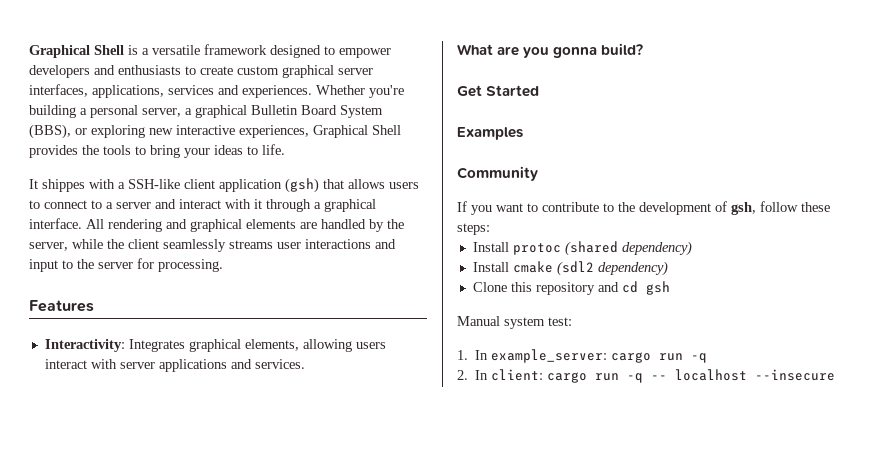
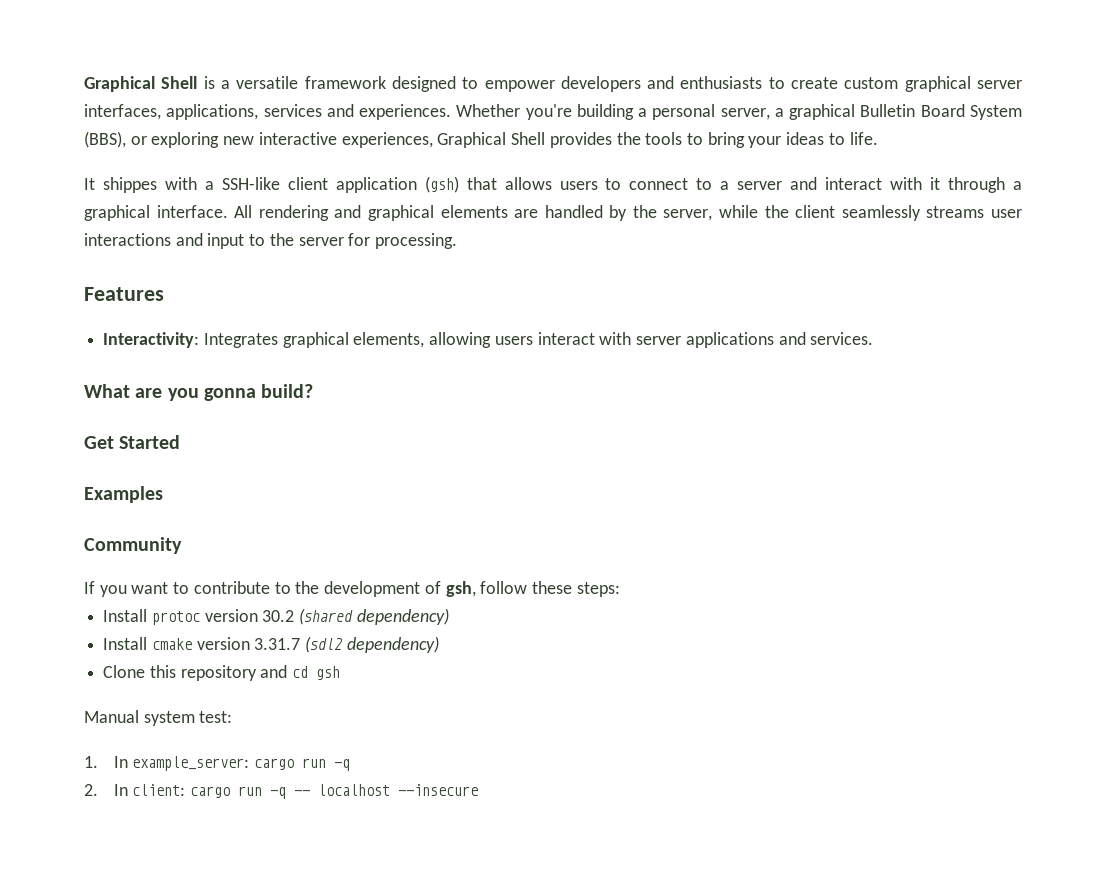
(561, 249) none -> [204,609,295,622] version 30.2
(553, 267) none -> [196,637,301,650] version 3.31.7

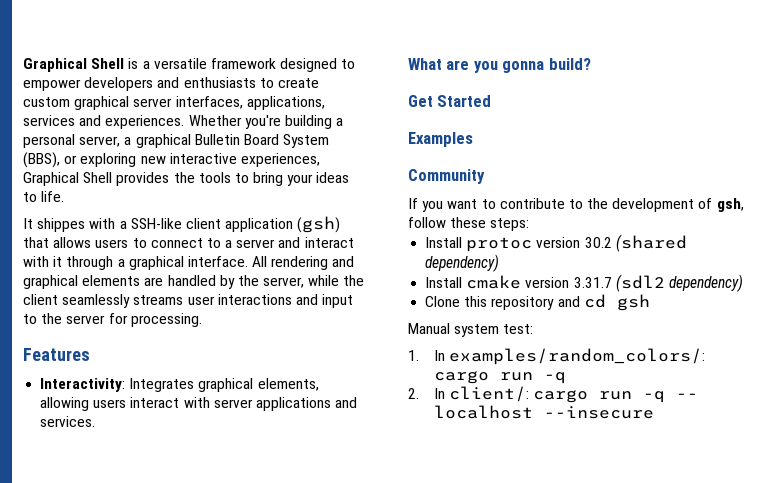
[132,756,250,771] example_server: -> [448,348,705,365] examples/random_colors/:
[132,784,186,796] client: -> [448,386,529,402] client/:

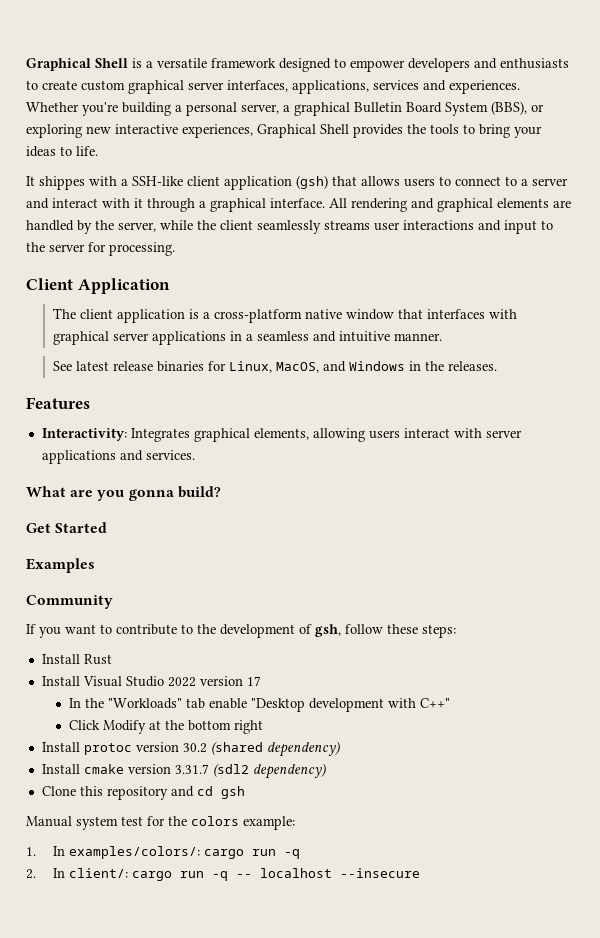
(202, 320) none -> [26,278,170,294] [53,308,518,323] [53,331,443,345] [53,361,498,373] // Client Application // The client application is a cross-platform native window that interfaces with graphical server applications in a seamless and intuitive manner. // See latest release binaries for Linux, MacOS, and Windows in the releases.
(530, 224) none -> [41,654,112,665] [41,676,261,687] [69,698,451,712] [69,720,264,734] // Install Rust // Install Visual Studio 2022 version 17 // In the "Workloads" tab enable "Desktop development with C++" // Click Modify at the bottom right
[503,324,534,334] test: -> [121,816,295,830] test for the colors example:
[448,348,705,365] examples/random_colors/: -> [69,846,201,859] examples/colors/:

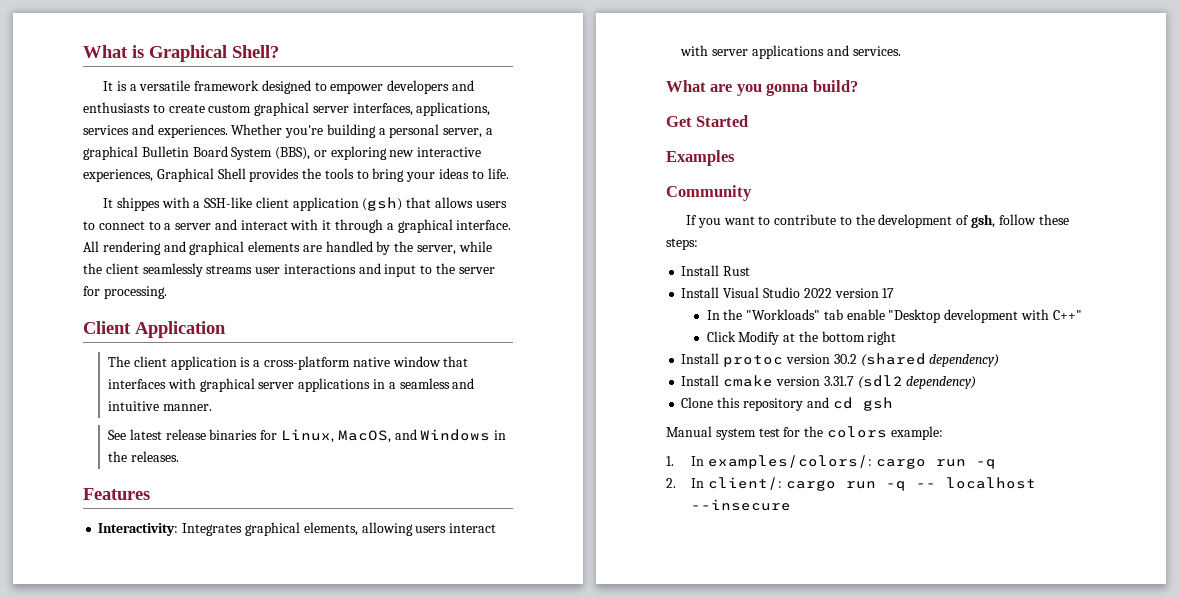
[26,58,128,71] Graphical Shell -> [83,45,279,62] [102,81,113,91] What is Graphical Shell? // It

